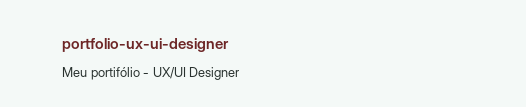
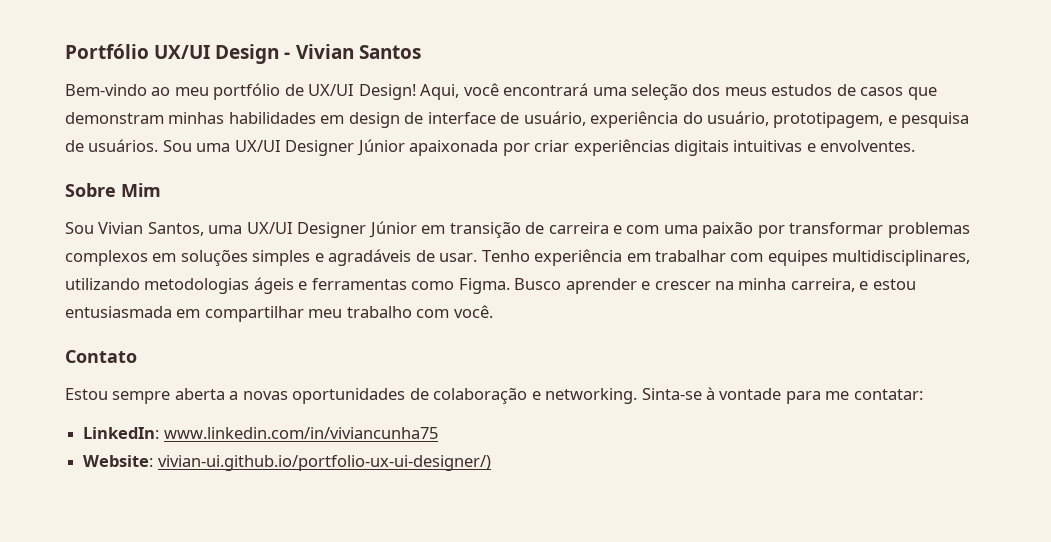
[62,38,229,52] [62,67,240,80] portfolio-ux-ui-designer // Meu portifólio - UX/UI Designer -> [65,44,421,64] [65,83,937,100] [65,111,970,128] [65,139,916,156] [65,183,161,197] [65,221,970,238] [65,249,971,266] [65,277,916,294] [65,305,493,322] [65,350,137,363] [65,387,923,404] [83,427,438,439] [83,455,491,471] Portfólio UX/UI Design - Vivian Santos // Bem-vindo ao meu portfólio de UX/UI Design! Aqui, você encontrará uma seleção dos meus estudos de casos que demonstram minhas habilidades em design de interface de usuário, experiência do usuário, prototipagem, e pesquisa de usuários. Sou uma UX/UI Designer Júnior apaixonada por criar experiências digitais intuitivas e envolventes. // Sobre Mim // Sou Vivian Santos, uma UX/UI Designer Júnior em transição de carreira e com uma paixão por transformar problemas complexos em soluções simples e agradáveis de usar. Tenho experiência em trabalhar com equipes multidisciplinares, utilizando metodologias ágeis e ferramentas como Figma. Busco aprender e crescer na minha carreira, e estou entusiasmada em compartilhar meu trabalho com você. // Contato // Estou sempre aberta a novas oportunidades de colaboração e networking. Sinta-se à vontade para me contatar: // LinkedIn: www.linkedin.com/in/viviancunha75 // Website: vivian-ui.github.io/portfolio-ux-ui-designer/)

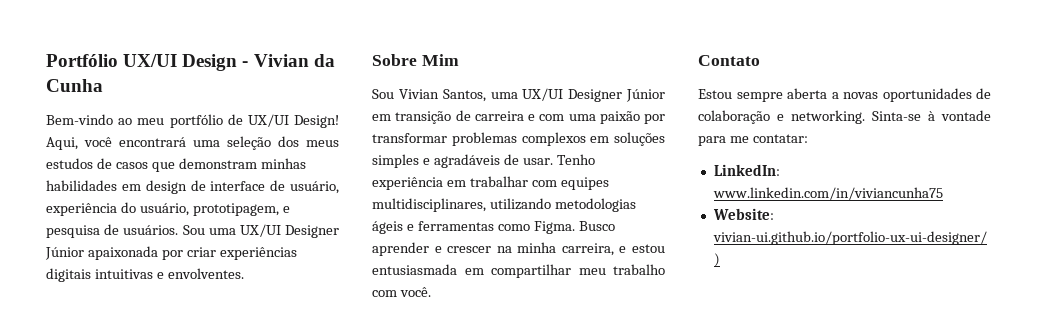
[358,45,421,59] Santos -> [313,54,335,67] [46,79,103,92] da Cunha

